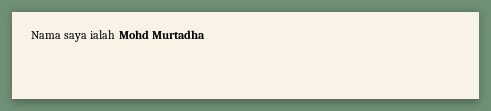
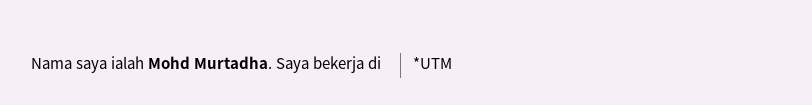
[151,30,205,39] Murtadha -> [194,56,452,73] Murtadha. Saya bekerja di *UTM

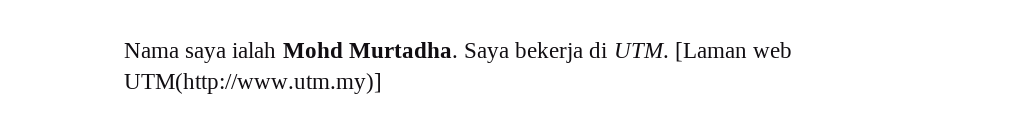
[413,57,452,69] *UTM -> [613,42,793,62] [124,73,382,94] UTM. [Laman web UTM(http://www.utm.my)]

